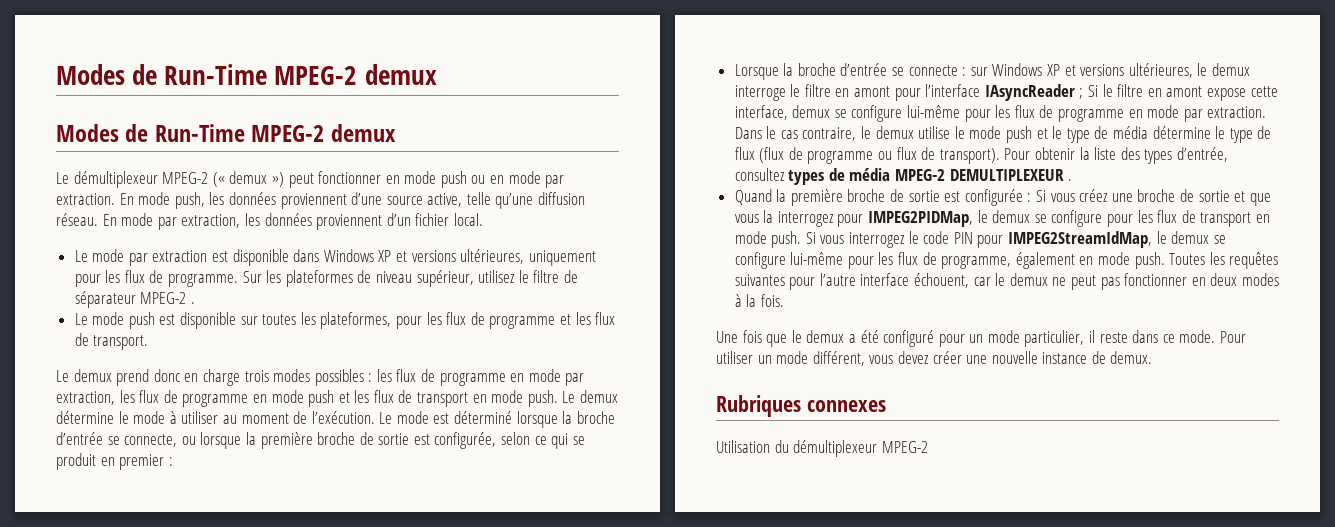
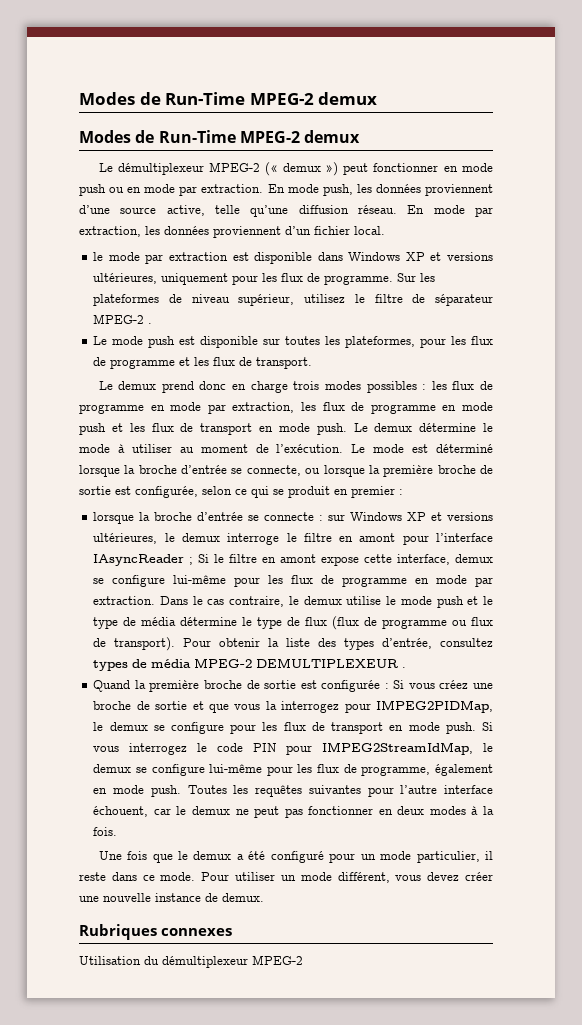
[74,250,88,262] Le -> [93,252,104,261] le
[734,64,779,80] Lorsque -> [93,512,135,524] lorsque

